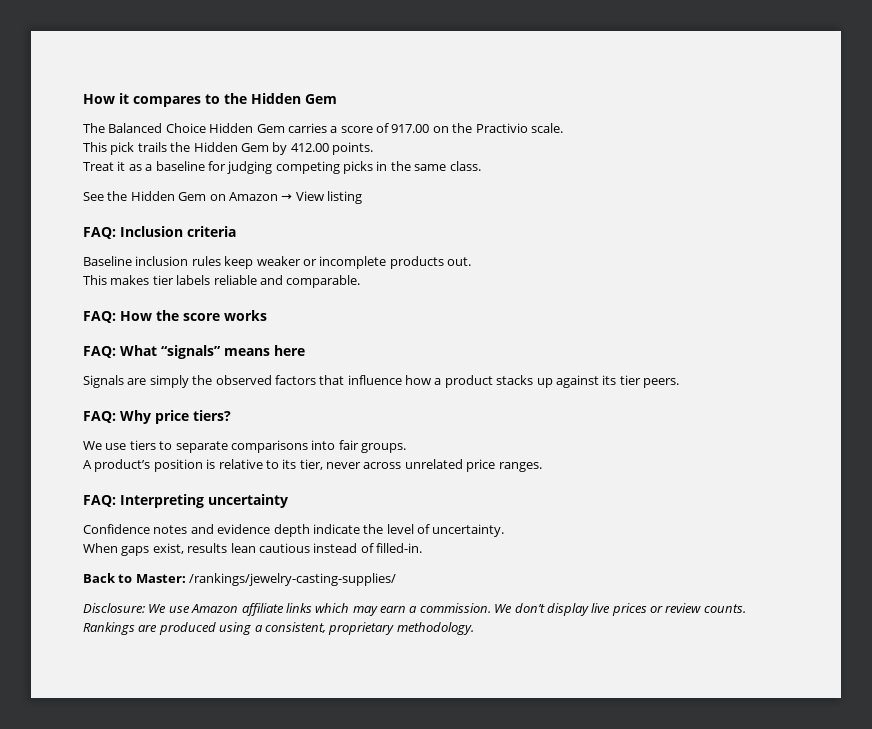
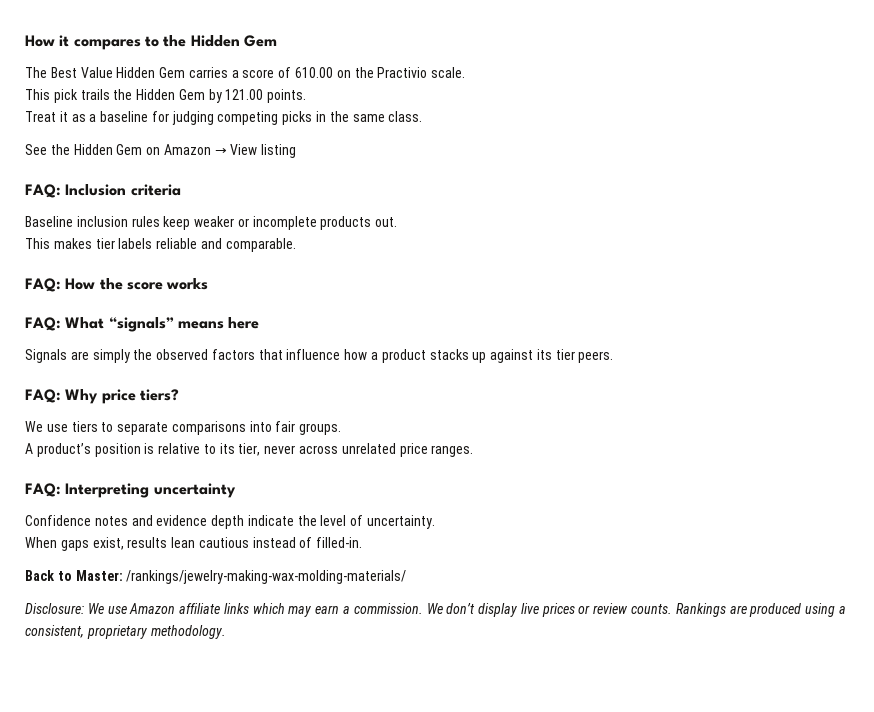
[108,123,206,133] Balanced Choice -> [50,67,113,78] Best Value
[391,124,430,133] 917.00 -> [295,67,334,78] 610.00
[290,143,329,152] 412.00 -> [225,89,264,100] 121.00
[189,573,397,586] /rankings/jewelry-casting-supplies/ -> [126,570,407,584] /rankings/jewelry-making-wax-molding-materials/

